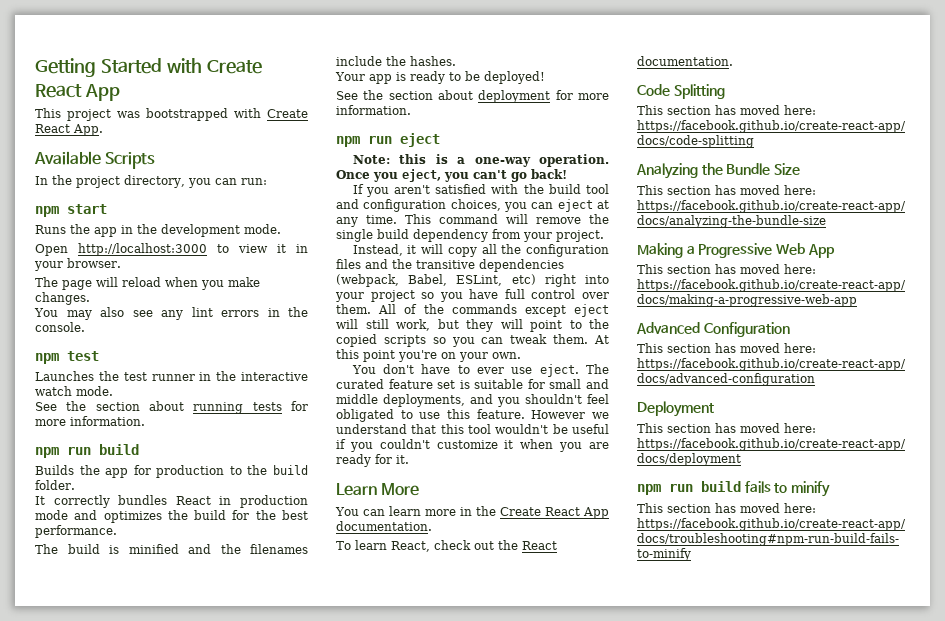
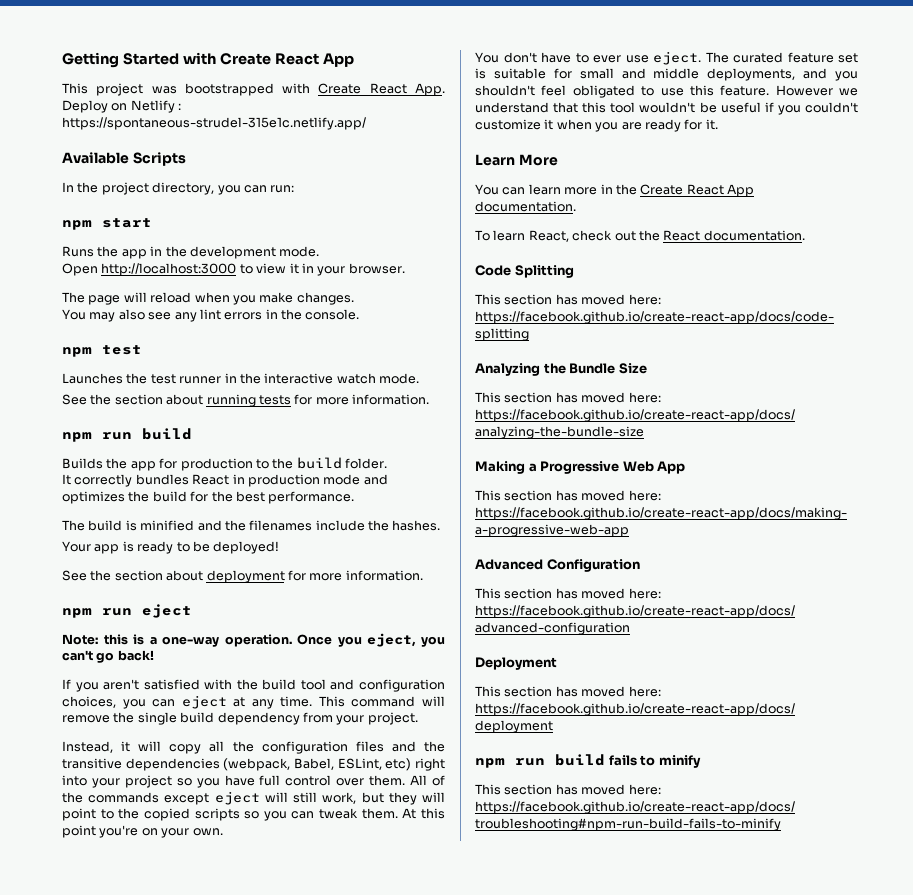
(103, 130) none -> [62,100,182,113] [62,117,366,130] Deploy on Netlify : https://spontaneous-strudel-315e1c.netlify.app/

